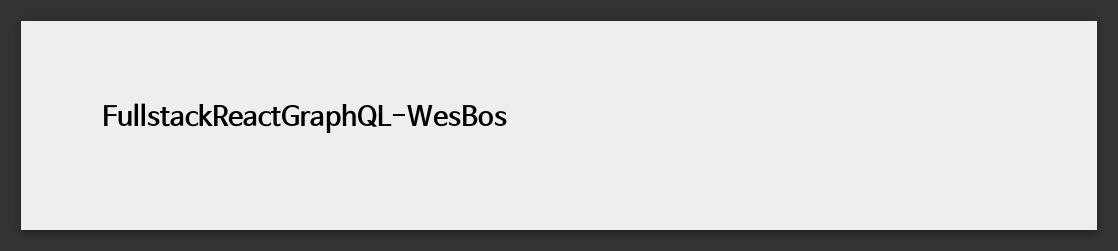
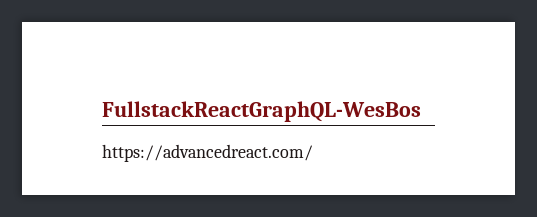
(507, 118) none -> [102,144,313,162] // https://advancedreact.com/

